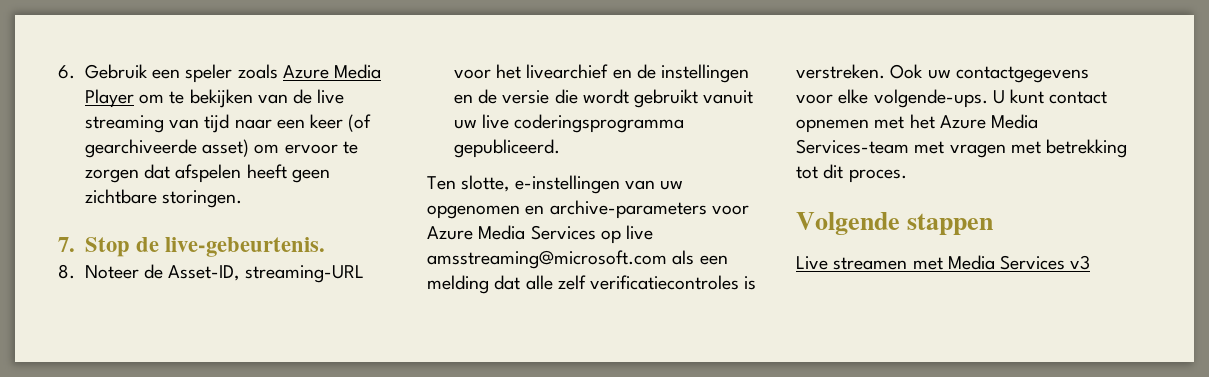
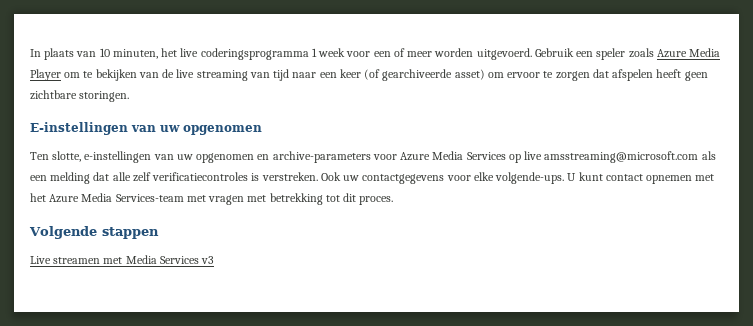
[58,65,75,79] 6. -> [30,48,532,60] In plaats van 10 minuten, het live coderingsprogramma 1 week voor een of meer worden uitgevoerd.
[58,237,325,257] [58,264,364,283] [453,64,750,83] [453,89,754,108] [453,114,685,133] [453,139,560,158] 7. Stop de live-gebeurtenis. // 8. Noteer de Asset-ID, streaming-URL voor het livearchief en de instellingen en de versie die wordt gebruikt vanuit uw live coderingsprogramma gepubliceerd. -> [30,122,262,135] E-instellingen van uw opgenomen

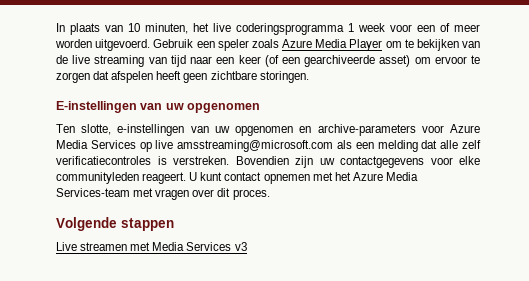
(381, 74) none -> [281,57,300,64] een
[320,172,341,181] Ook -> [235,156,313,168] Bovendien zijn
[495,172,565,184] volgende-ups. -> [56,172,187,184] communityleden reageert.
[247,193,340,205] met betrekking tot -> [192,189,215,197] over

